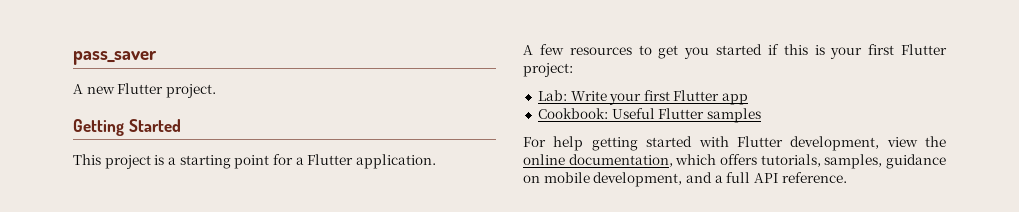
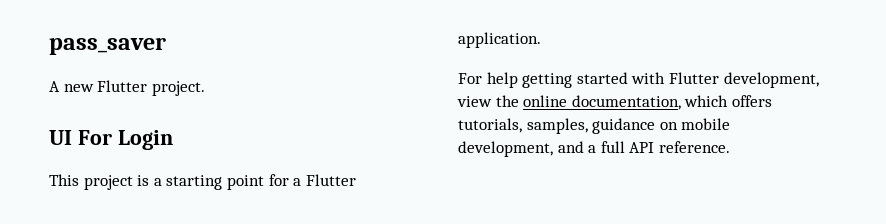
[73,119,181,136] Getting Started -> [49,130,173,150] UI For Login
[523,44,947,59] [523,63,573,77] [537,90,749,105] [537,108,761,123] // A few resources to get you started if this is your first Flutter project: // Lab: Write your first Flutter app // Cookbook: Useful Flutter samples -> (541, 40) none

